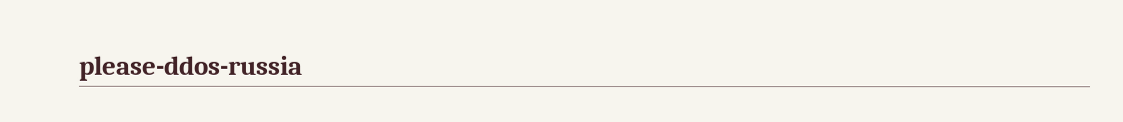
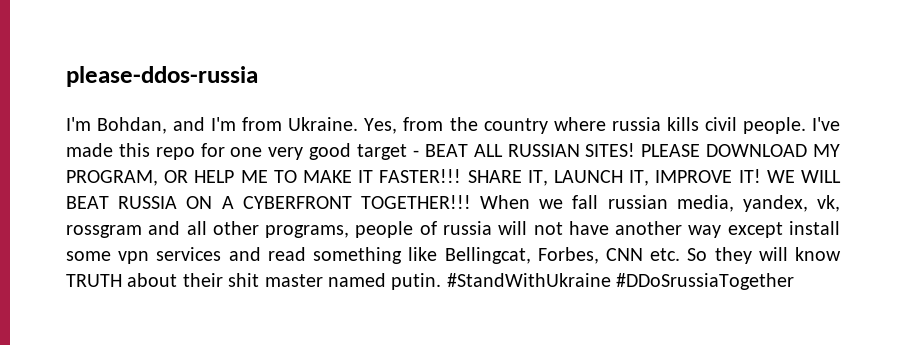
(303, 68) none -> [66,117,841,134] [66,143,841,160] [66,169,842,186] [66,195,840,212] [66,221,841,238] [66,247,841,264] [66,273,795,290] // I'm Bohdan, and I'm from Ukraine. Yes, from the country where russia kills civil people. I've made this repo for one very good target - BEAT ALL RUSSIAN SITES! PLEASE DOWNLOAD MY PROGRAM, OR HELP ME TO MAKE IT FASTER!!! SHARE IT, LAUNCH IT, IMPROVE IT! WE WILL BEAT RUSSIA ON A CYBERFRONT TOGETHER!!! When we fall russian media, yandex, vk, rossgram and all other programs, people of russia will not have another way except install some vpn services and read something like Bellingcat, Forbes, CNN etc. So they will know TRUTH about their shit master named putin. #StandWithUkraine #DDoSrussiaTogether

